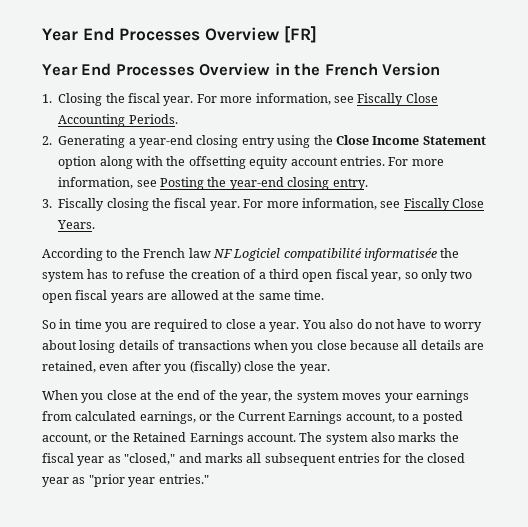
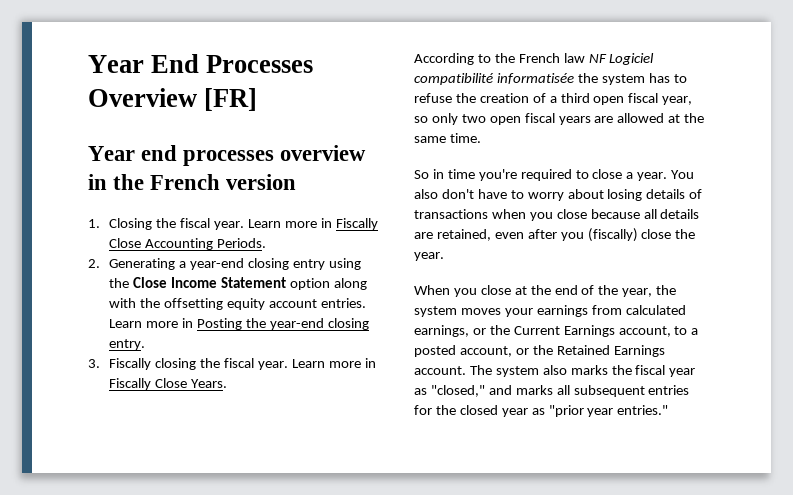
[81,63,271,76] End Processes Overview -> [141,145,367,166] end processes overview
[382,63,441,76] Version -> [226,174,297,190] version
[196,93,354,105] For more information, see -> [248,218,332,228] Learn more in
[388,157,444,166] [58,177,157,189] For more information, see -> [109,318,194,328] Learn more in
[243,198,401,210] For more information, see -> [291,358,376,368] Learn more in
[105,322,151,332] you are -> [478,169,517,181] you're
[356,319,395,329] do not -> [441,189,474,199] don't

